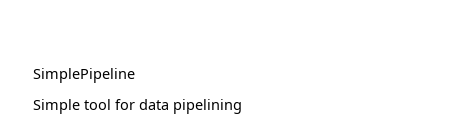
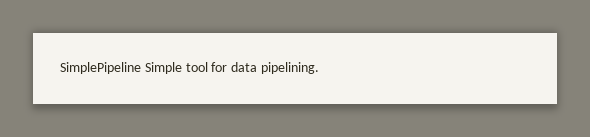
(135, 75) // -> (141, 68) none
[173,99,242,114] pipelining -> [260,62,319,74] pipelining.

